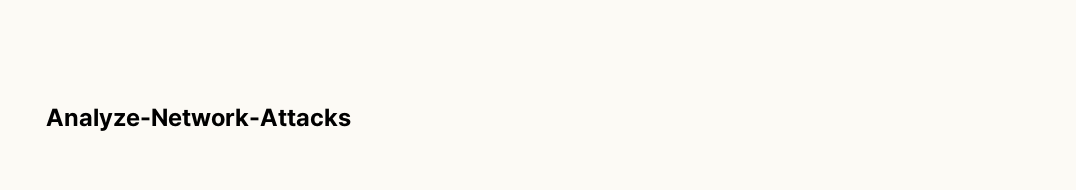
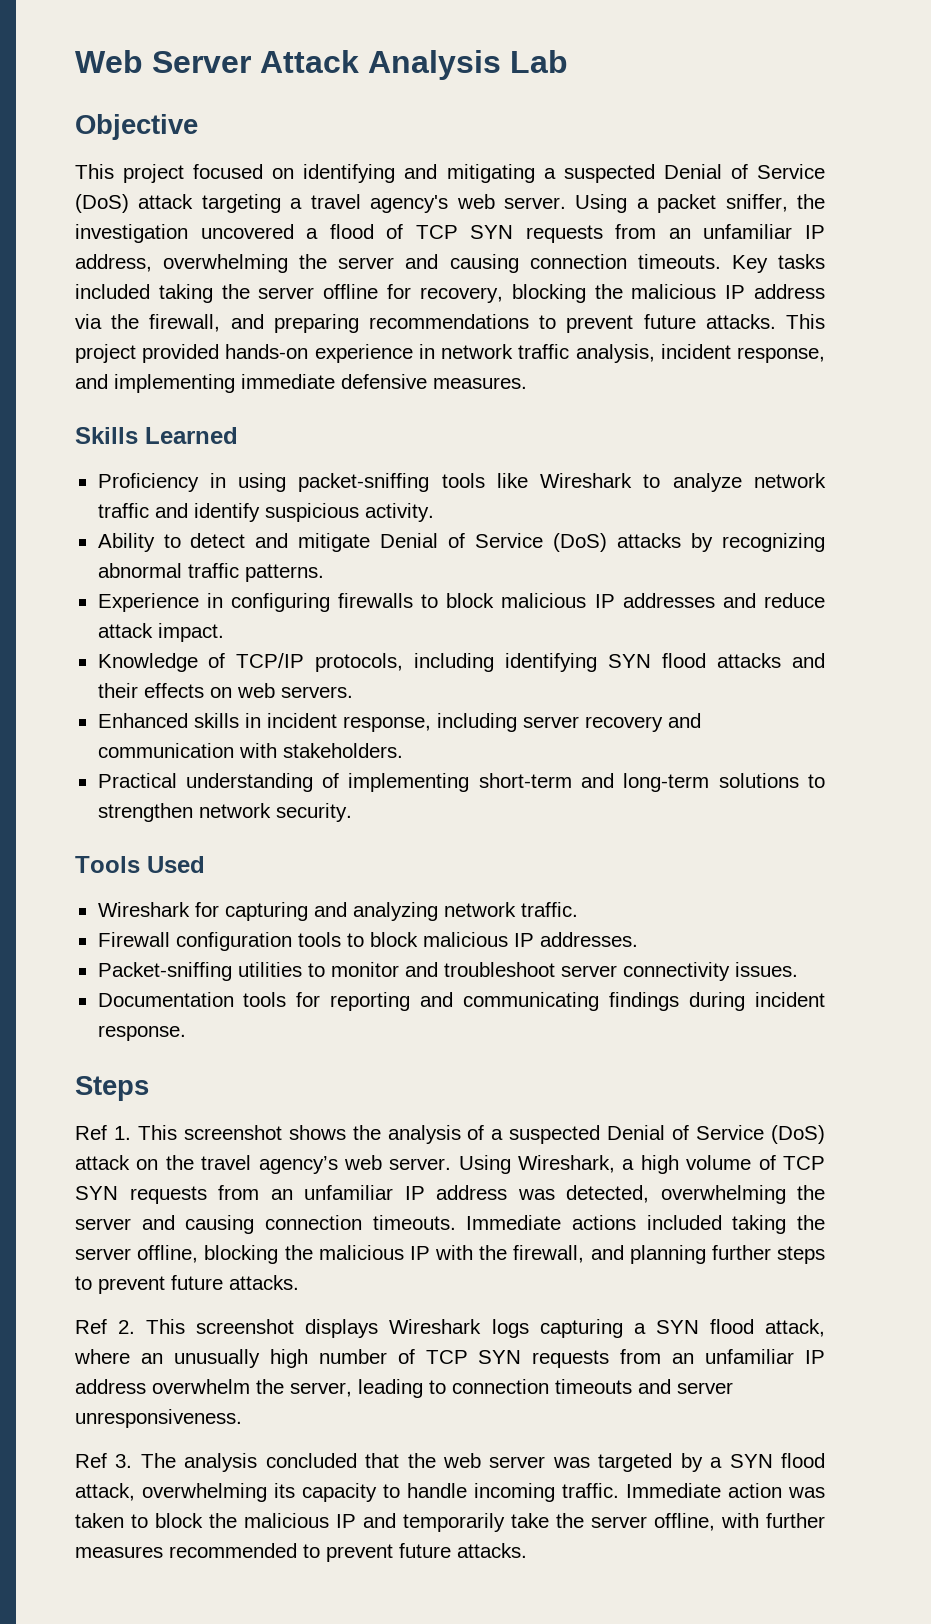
[46,108,351,131] Analyze-Network-Attacks -> [75,50,568,80] [75,114,198,140] [75,164,825,183] [75,194,825,213] [75,224,825,243] [75,254,825,273] [75,284,826,303] [75,314,825,333] [75,344,825,363] [75,374,527,393] [75,427,238,444] [97,473,827,492] [97,503,434,522] [97,533,826,552] [97,563,324,582] [97,593,825,612] [97,623,224,642] [97,653,825,672] [97,683,353,698] [97,713,701,732] [97,743,403,758] [97,773,825,792] [97,803,352,822] [75,856,205,873] [97,902,578,921] [97,932,638,951] [97,962,798,981] [97,992,825,1011] [97,1025,186,1041] [75,1076,149,1101] [75,1125,825,1144] [75,1155,825,1174] [75,1185,825,1204] [75,1215,825,1234] [75,1245,825,1264] [75,1275,299,1294] [75,1319,825,1338] [74,1349,825,1368] [75,1379,733,1398] [75,1409,242,1428] [75,1453,826,1472] [75,1483,825,1502] [75,1513,825,1532] [75,1543,527,1562] Web Server Attack Analysis Lab // Objective // This project focused on identifying and mitigating a suspected Denial of Service (DoS) attack targeting a travel agency's web server. Using a packet sniffer, the investigation uncovered a flood of TCP SYN requests from an unfamiliar IP address, overwhelming the server and causing connection timeouts. Key tasks included taking the server offline for recovery, blocking the malicious IP address via the firewall, and preparing recommendations to prevent future attacks. This project provided hands-on experience in network traffic analysis, incident response, and implementing immediate defensive measures. // Skills Learned // Proficiency in using packet-sniffing tools like Wireshark to analyze network traffic and identify suspicious activity. // Ability to detect and mitigate Denial of Service (DoS) attacks by recognizing abnormal traffic patterns. // Experience in configuring firewalls to block malicious IP addresses and reduce attack impact. // Knowledge of TCP/IP protocols, including identifying SYN flood attacks and their effects on web servers. // Enhanced skills in incident response, including server recovery and communication with stakeholders. // Practical understanding of implementing short-term and long-term solutions to strengthen network security. // Tools Used // Wireshark for capturing and analyzing network traffic. // Firewall configuration tools to block malicious IP addresses. // Packet-sniffing utilities to monitor and troubleshoot server connectivity issues. // Documentation tools for reporting and communicating findings during incident response. // Steps // Ref 1. This screenshot shows the analysis of a suspected Denial of Service (DoS) attack on the travel agency’s web server. Using Wireshark, a high volume of TCP SYN requests from an unfamiliar IP address was detected, overwhelming the server and causing connection timeouts. Immediate actions included taking the server offline, blocking the malicious IP with the firewall, and planning further steps to prevent future attacks. // Ref 2. This screenshot displays Wireshark logs capturing a SYN flood attack, where an unusually high number of TCP SYN requests from an unfamiliar IP address overwhelm the server, leading to connection timeouts and server unresponsiveness. // Ref 3. The analysis concluded that the web server was targeted by a SYN flood attack, overwhelming its capacity to handle incoming traffic. Immediate action was taken to block the malicious IP and temporarily take the server offline, with further measures recommended to prevent future attacks.

